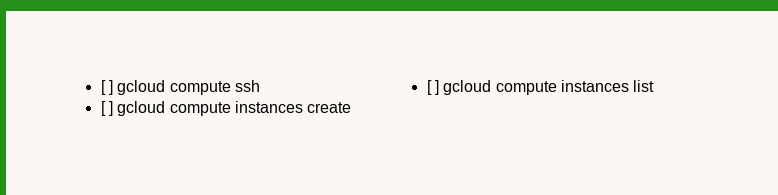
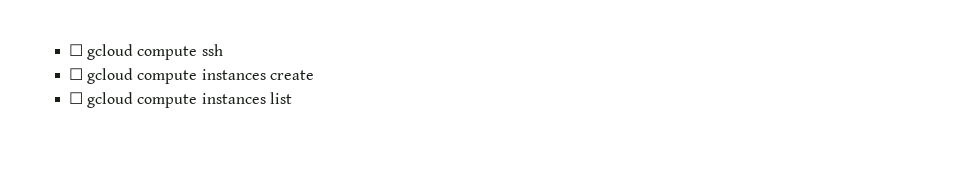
[100,80,113,95] [ ] -> [69,44,84,56] ☐
[100,101,113,116] [ ] -> [69,68,84,80] ☐
[426,80,439,95] [ ] -> [69,92,84,104] ☐

